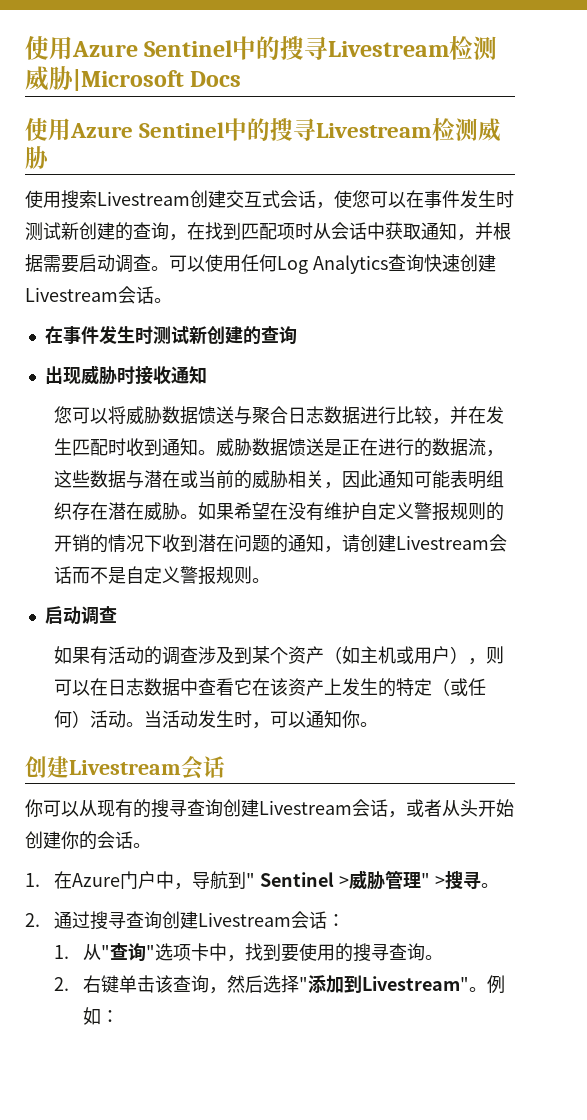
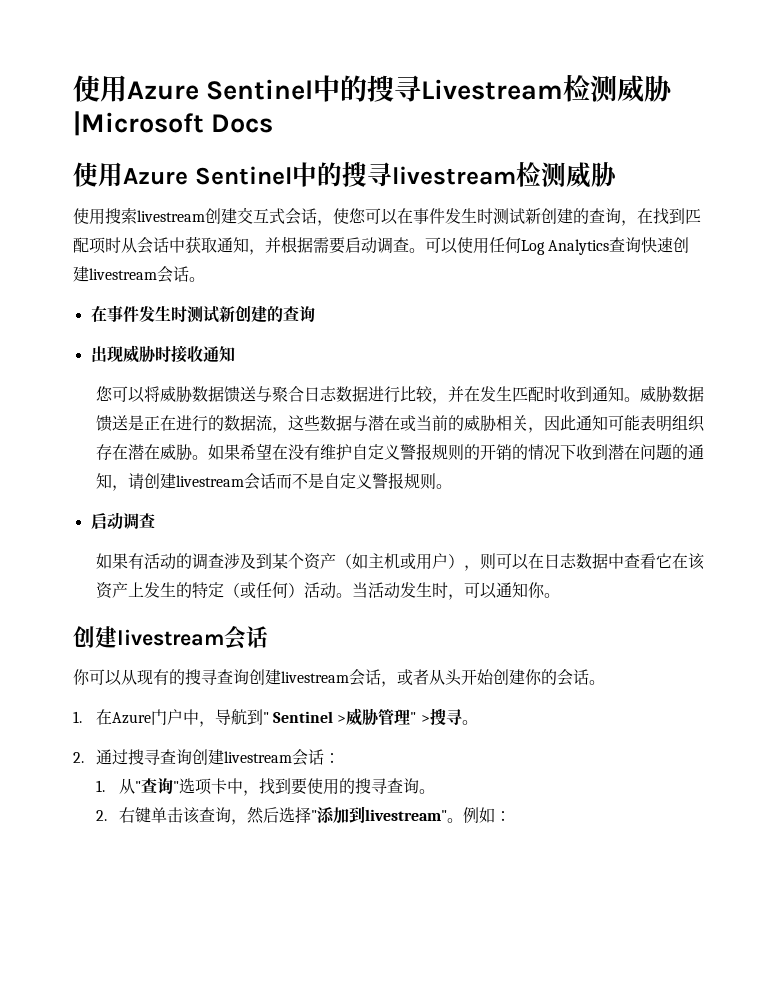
[316,123,433,138] Livestream -> [391,166,516,185] livestream
[97,191,190,206] Livestream -> [137,210,205,222] livestream
[25,287,118,302] Livestream -> [89,268,157,280] livestream
[396,535,490,550] Livestream -> [175,475,244,487] livestream
[69,760,181,775] Livestream -> [117,629,224,646] livestream
[259,800,352,815] Livestream -> [281,671,349,683] livestream
[198,912,292,927] Livestream -> [223,751,292,763] livestream
[362,976,470,991] Livestream" -> [364,809,447,821] livestream"

